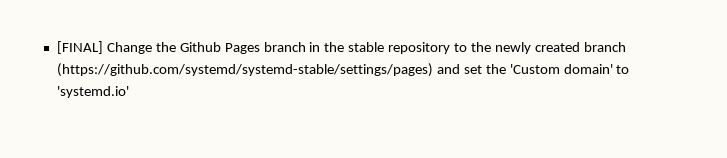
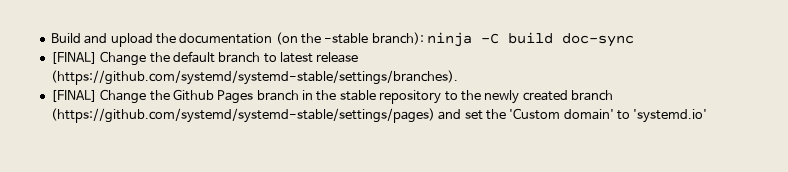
(56, 47) none -> [50,32,635,47] [50,51,359,66] [50,70,458,85] Build and upload the documentation (on the -stable branch): ninja -C build doc-sync // [FINAL] Change the default branch to latest release (https://github.com/systemd/systemd-stable/settings/branches). //

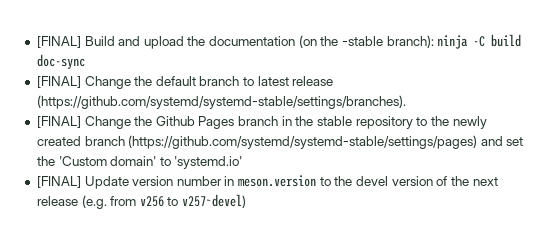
(50, 38) none -> [36,36,81,48] [FINAL]
(708, 116) none -> [36,175,498,189] [36,194,247,209] // [FINAL] Update version number in meson.version to the devel version of the next release (e.g. from v256 to v257~devel)

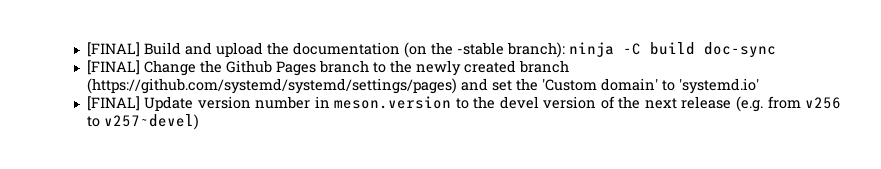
[36,76,334,89] [36,95,406,109] // [FINAL] Change the default branch to latest release (https://github.com/systemd/systemd-stable/settings/branches). -> (776, 50) none
[281,116,413,129] in the stable repository -> (369, 66) none
[128,135,478,149] (https://github.com/systemd/systemd-stable/settings/pages) -> [86,78,457,94] (https://github.com/systemd/systemd/settings/pages)

